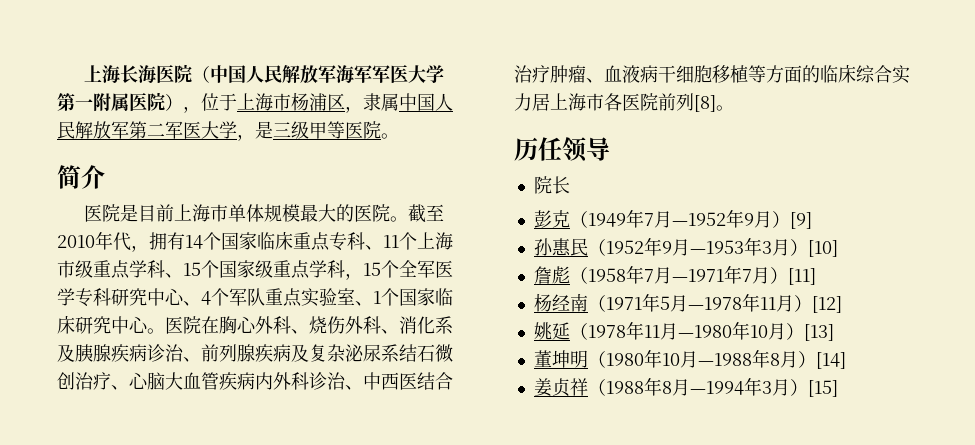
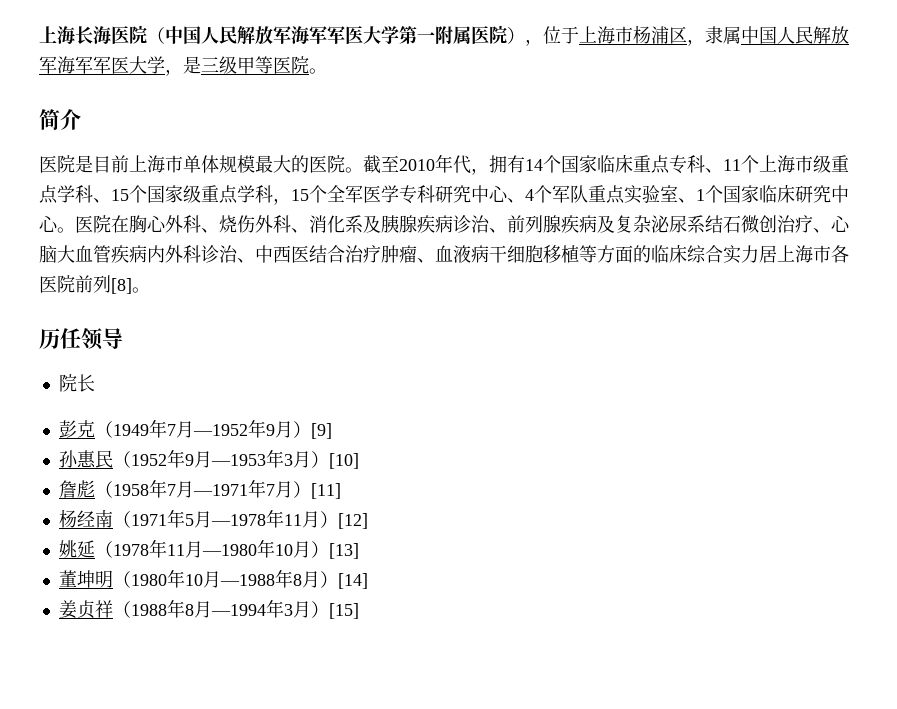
[129,121,165,139] 第二 -> [57,56,93,74] 海军

